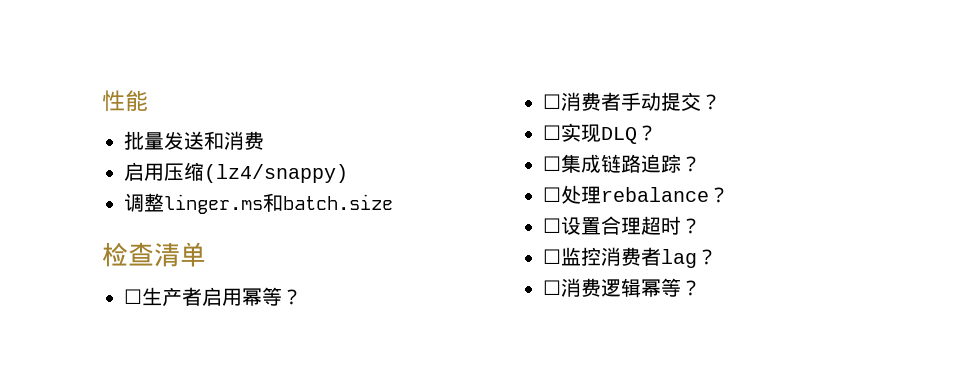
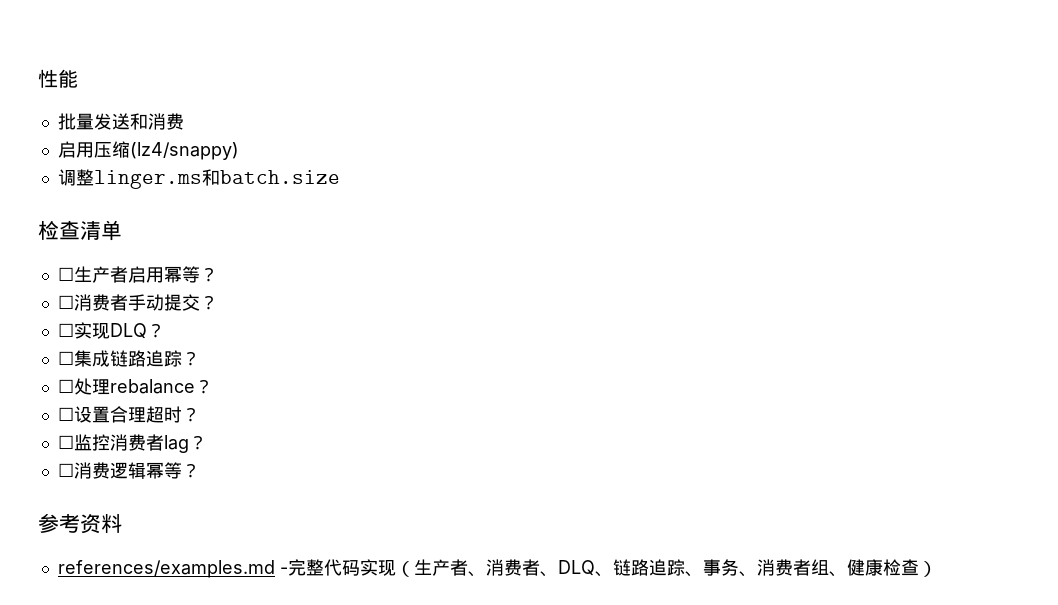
(701, 288) none -> [38,513,122,534] [57,559,937,578] // 参考资料 // references/examples.md -完整代码实现（生产者、消费者、DLQ、链路追踪、事务、消费者组、健康检查）

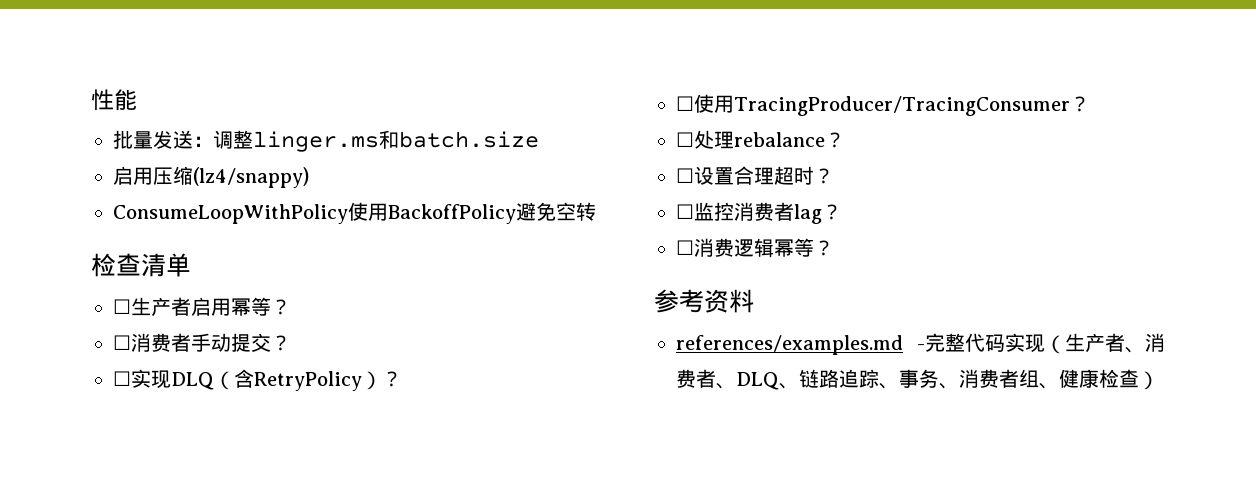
[129,113,184,130] 和消费 -> [193,130,539,152] ：调整linger.ms和batch.size
[57,169,340,189] 调整linger.ms和batch.size -> [113,202,596,224] ConsumeLoopWithPolicy使用BackoffPolicy避免空转
[146,323,165,338] [57,350,182,367] ？ // ☐集成链路追踪 -> [214,369,402,391] [676,94,1070,116] （含RetryPolicy）？ // ☐使用TracingProducer/TracingConsumer

